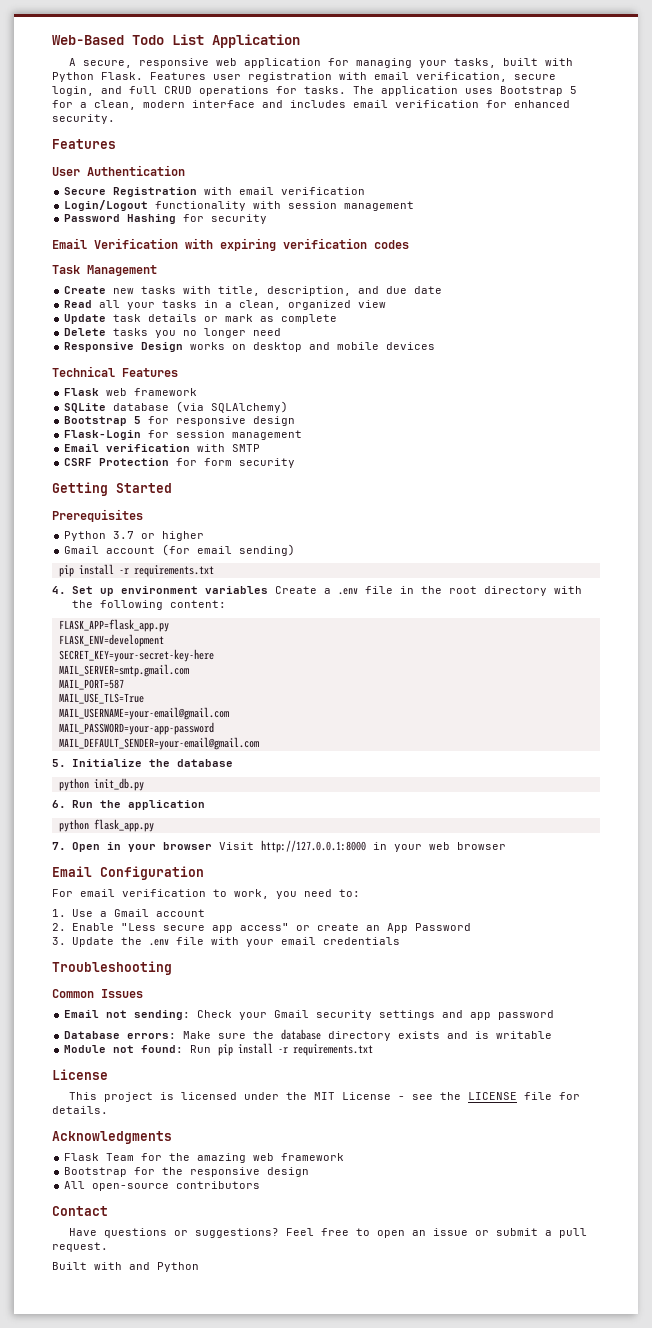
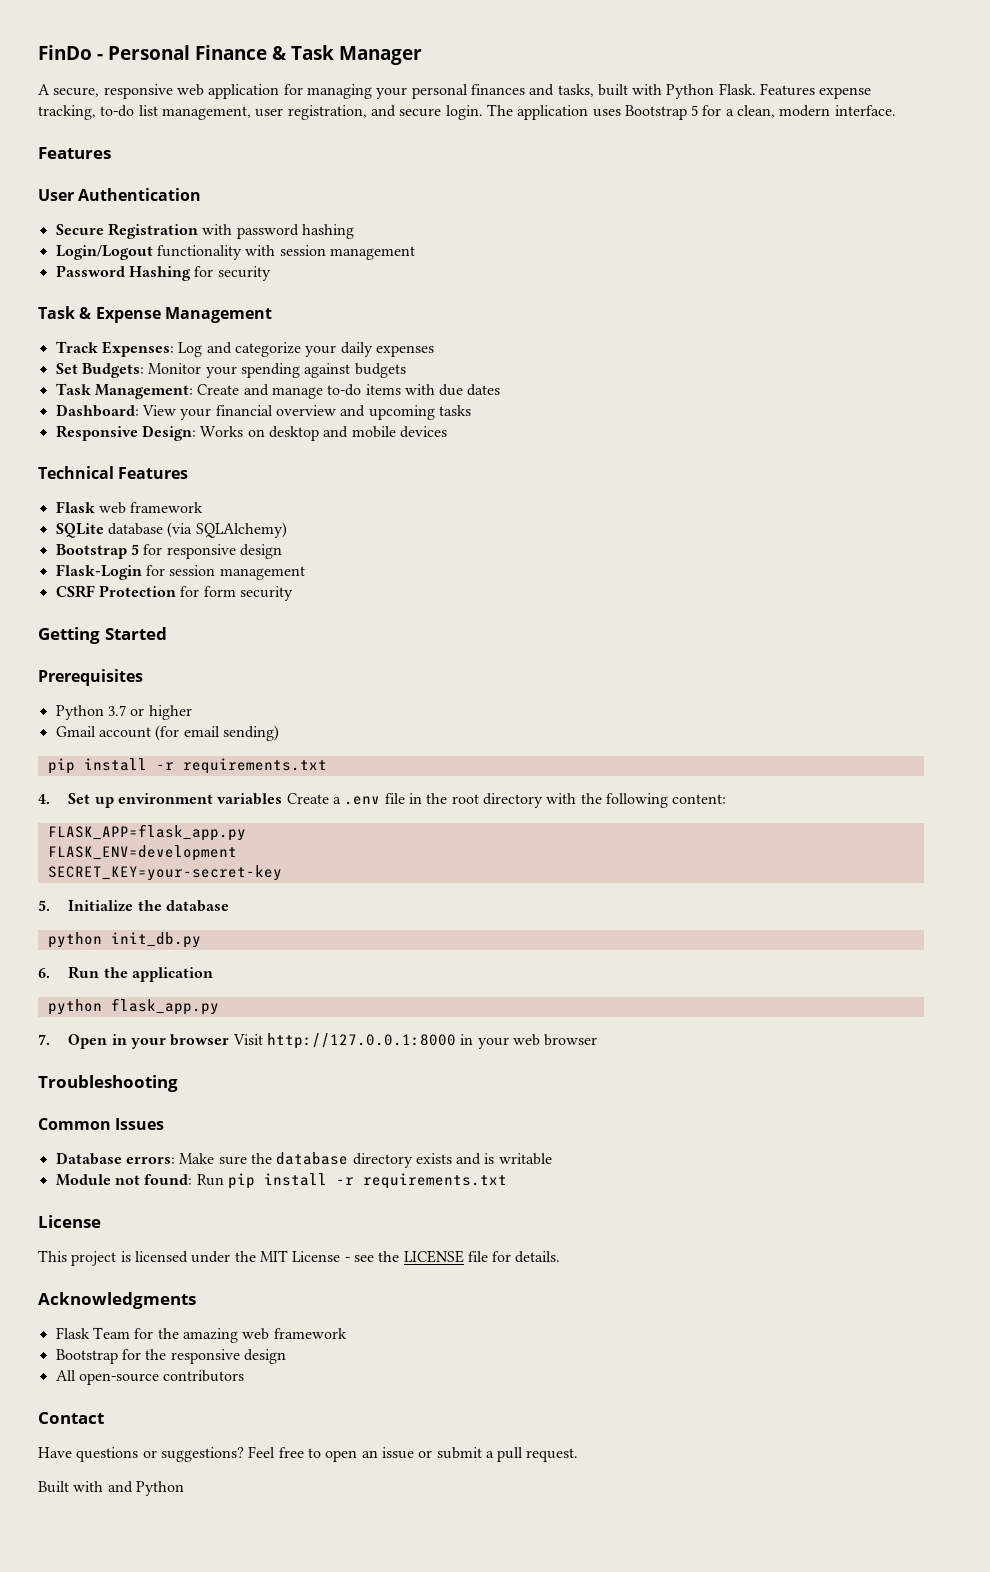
[52,34,300,48] Web-Based Todo List Application -> [38,45,422,65] FinDo - Personal Finance & Task Manager
(448, 64) none -> [411,84,555,99] personal finances and
[213,72,556,82] [52,86,346,96] user registration with email verification, secure login, and full CRUD operations for tasks. -> [819,87,872,99] [38,105,483,120] expense tracking, to-do list management, user registration, and secure login.
[192,100,570,108] [52,114,115,124] interface and includes email verification for enhanced security. -> [834,105,896,116] interface.
[239,187,366,195] email verification -> [236,224,354,239] password hashing
[52,238,409,251] [52,265,157,276] [64,286,443,296] [64,300,387,310] [64,314,338,324] [64,328,282,338] Email Verification with expiring verification codes // Task Management // Create new tasks with title, description, and due date // Read all your tasks in a clean, organized view // Update task details or mark as complete // Delete tasks you no longer need -> [38,306,272,323] [55,341,434,357] [55,363,406,378] [55,383,501,399] [55,404,471,420] Task & Expense Management // Track Expenses: Log and categorize your daily expenses // Set Budgets: Monitor your spending against budgets // Task Management: Create and manage to-do items with due dates // Dashboard: View your financial overview and upcoming tasks
[141,342,226,352] Design works -> [141,425,244,441] Design: Works
[64,444,261,452] // Email verification with SMTP -> (305, 573) none
[58,649,214,662] [58,664,189,677] [58,679,124,690] [58,693,144,704] [58,707,229,720] [58,722,214,735] [58,737,259,750] SECRET_KEY=your-secret-key-here // MAIL_SERVER=smtp.gmail.com // MAIL_PORT=587 // MAIL_USE_TLS=True // MAIL_USERNAME=your-email@gmail.com // MAIL_PASSWORD=your-app-password // MAIL_DEFAULT_SENDER=your-email@gmail.com -> [47,865,282,881] SECRET_KEY=your-secret-key
[52,866,204,880] [52,889,360,899] [52,909,205,917] [52,923,471,933] [52,937,400,947] [52,961,172,975] [52,989,143,998] [64,1010,555,1020] Email Configuration // For email verification to work, you need to: // 1. Use a Gmail account // 2. Enable "Less secure app access" or create an App Password // 3. Update the .env file with your email credentials // Troubleshooting // Common Issues // Email not sending: Check your Gmail security settings and app password -> [38,1075,178,1092] [38,1118,165,1130] Troubleshooting // Common Issues

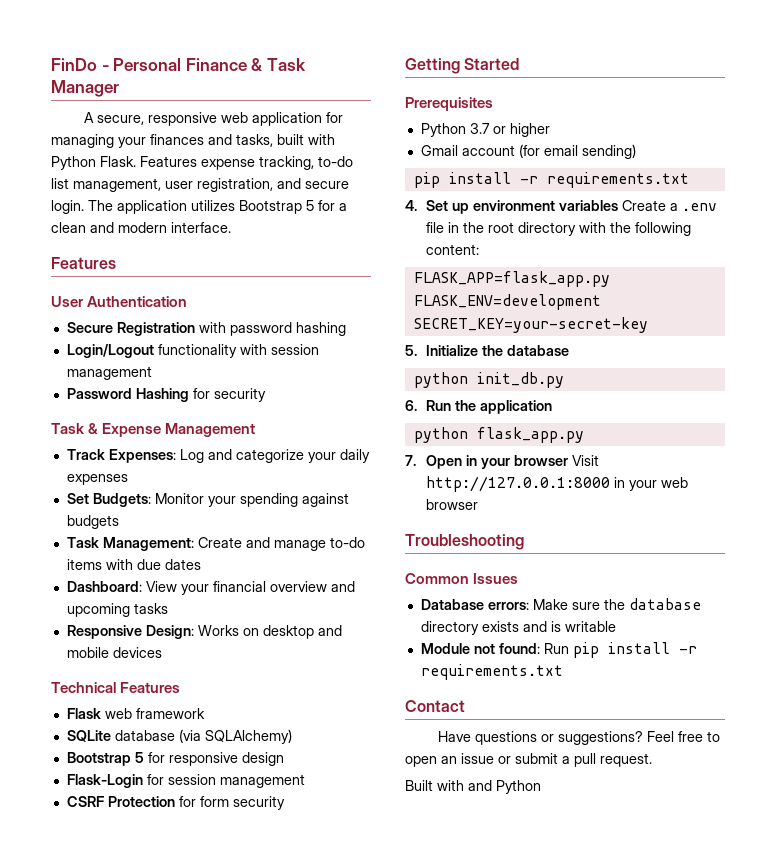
[411,84,468,99] personal -> (146, 142) none
[592,109,621,117] uses -> [191,200,235,211] utilizes
[737,105,776,118] clean, -> [51,222,114,233] clean and
[38,1215,101,1228] [38,1250,561,1266] [38,1292,196,1309] [55,1327,347,1343] [55,1349,286,1364] [55,1370,245,1385] // License // This project is licensed under the MIT License - see the LICENSE file for details. // Acknowledgments // Flask Team for the amazing web framework // Bootstrap for the responsive design // All open-source contributors -> (563, 672) none

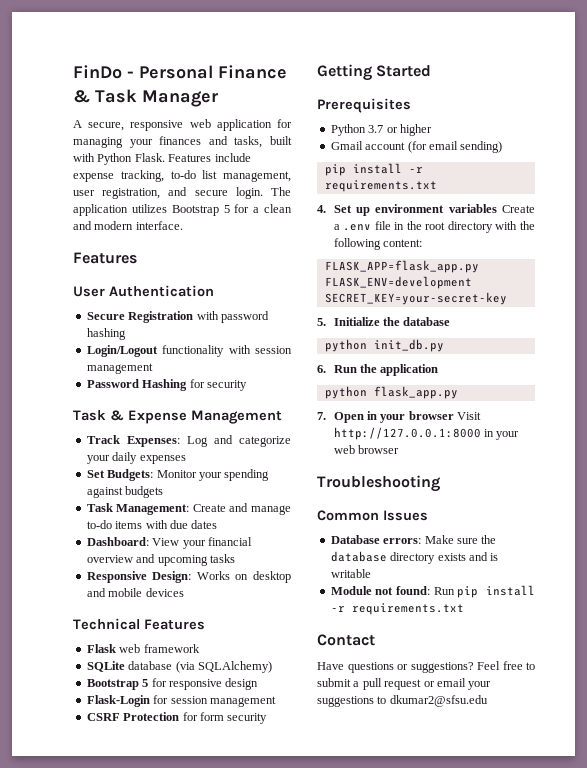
(197, 161) none -> [214,153,251,162] include
[405,753,652,767] [405,780,541,794] open an issue or submit a pull request. // Built with and Python -> [317,678,492,690] [317,695,488,707] submit a pull request or email your suggestions to dkumar2@sfsu.edu

